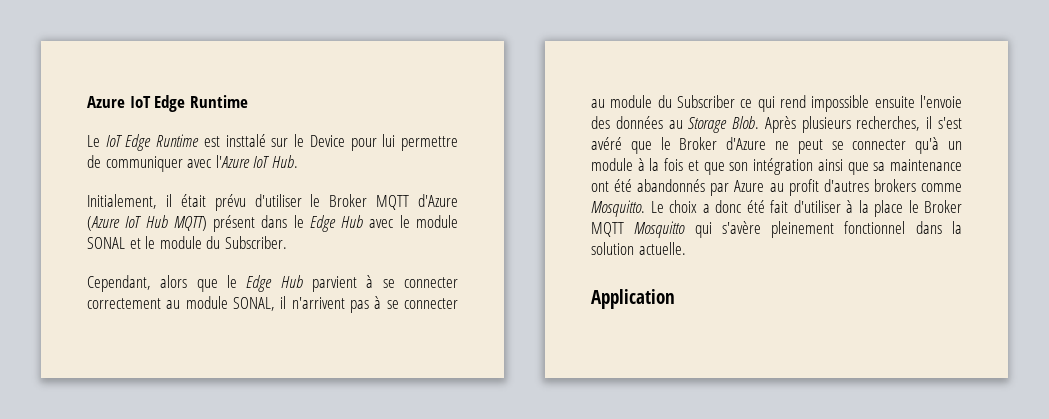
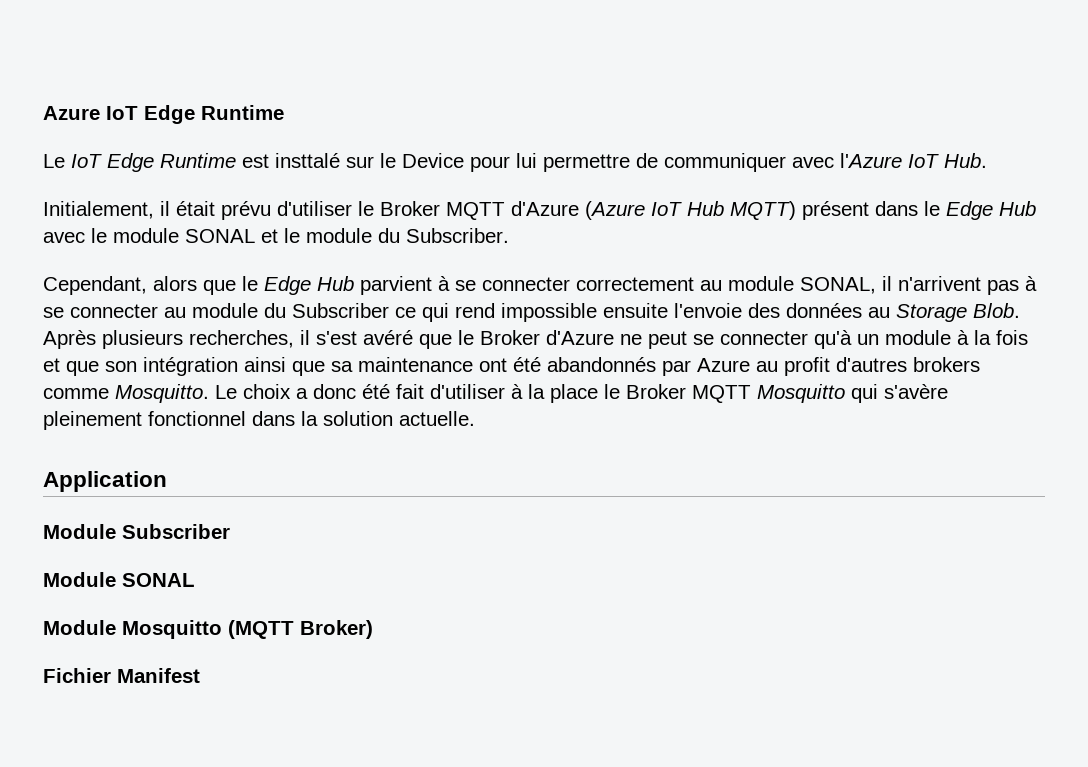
(675, 299) none -> [43,524,230,539] [43,572,195,587] [43,620,373,639] [43,668,200,683] // Module Subscriber // Module SONAL // Module Mosquitto (MQTT Broker) // Fichier Manifest

